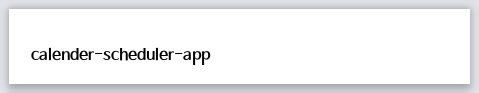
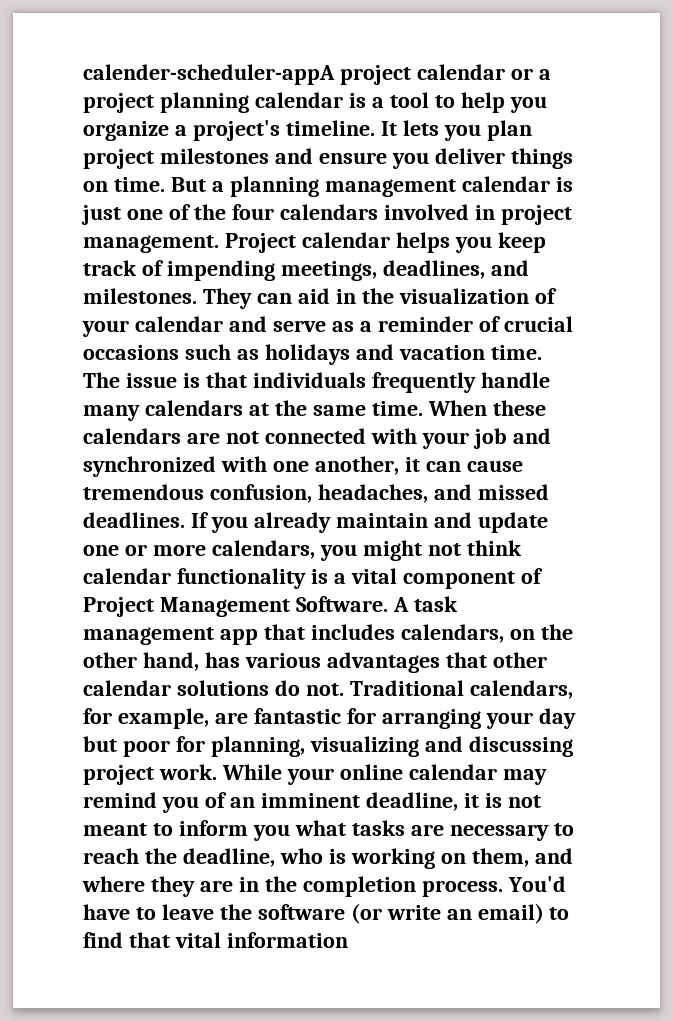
[31,47,211,65] calender-scheduler-app -> [83,64,551,85] [83,92,547,113] [83,120,532,141] [83,148,573,169] [83,176,573,197] [81,204,572,225] [83,232,546,253] [83,260,529,281] [83,288,557,309] [82,316,573,337] [83,344,542,365] [83,372,550,393] [83,400,546,421] [83,428,551,449] [83,456,523,477] [83,484,549,503] [83,512,548,533] [83,540,522,561] [83,568,543,589] [83,596,458,617] [83,624,573,645] [83,652,547,673] [83,680,573,699] [83,708,576,729] [83,736,573,757] [83,764,547,785] [83,792,541,813] [83,820,574,841] [83,848,573,869] [82,876,566,897] [83,903,570,924] [83,932,348,948] calender-scheduler-appA project calendar or a project planning calendar is a tool to help you organize a project's timeline. It lets you plan project milestones and ensure you deliver things on time. But a planning management calendar is just one of the four calendars involved in project management. Project calendar helps you keep track of impending meetings, deadlines, and milestones. They can aid in the visualization of your calendar and serve as a reminder of crucial occasions such as holidays and vacation time. The issue is that individuals frequently handle many calendars at the same time. When these calendars are not connected with your job and synchronized with one another, it can cause tremendous confusion, headaches, and missed deadlines. If you already maintain and update one or more calendars, you might not think calendar functionality is a vital component of Project Management Software. A task management app that includes calendars, on the other hand, has various advantages that other calendar solutions do not. Traditional calendars, for example, are fantastic for arranging your day but poor for planning, visualizing and discussing project work. While your online calendar may remind you of an imminent deadline, it is not meant to inform you what tasks are necessary to reach the deadline, who is working on them, and where they are in the completion process. You'd have to leave the software (or write an email) to find that vital information

